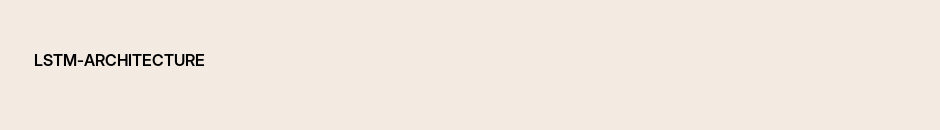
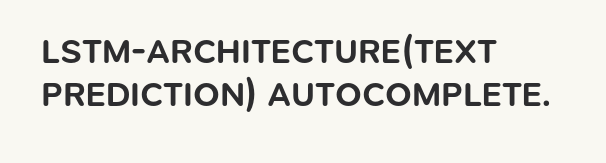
[34,54,205,66] LSTM-ARCHITECTURE -> [41,32,497,70] [41,75,552,113] LSTM-ARCHITECTURE(TEXT PREDICTION) AUTOCOMPLETE.

